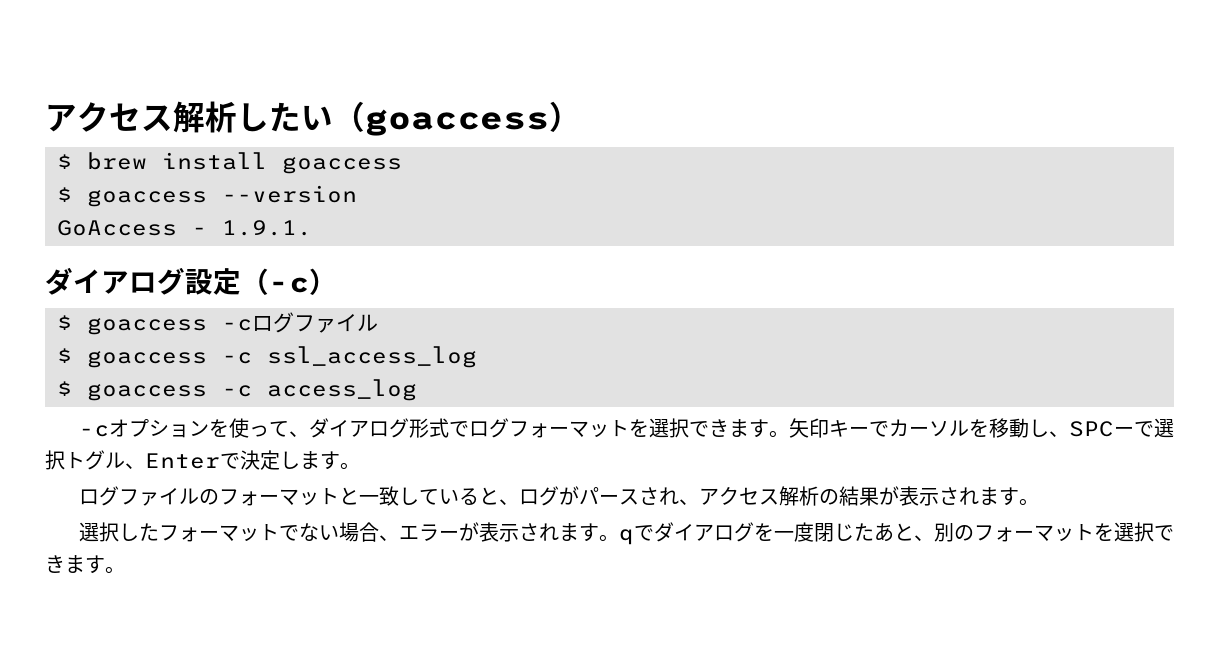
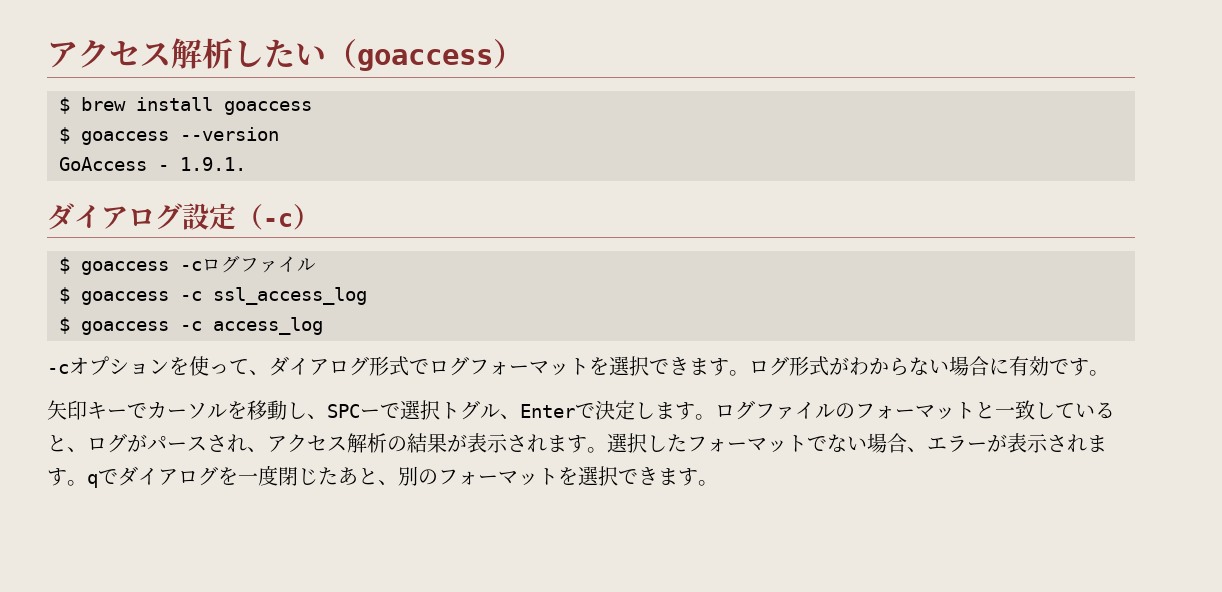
(789, 434) none -> [749,356,1109,376] ログ形式がわからない場合に有効です。 //
(360, 466) // -> (715, 417) none
(1039, 502) // -> (607, 450) none

